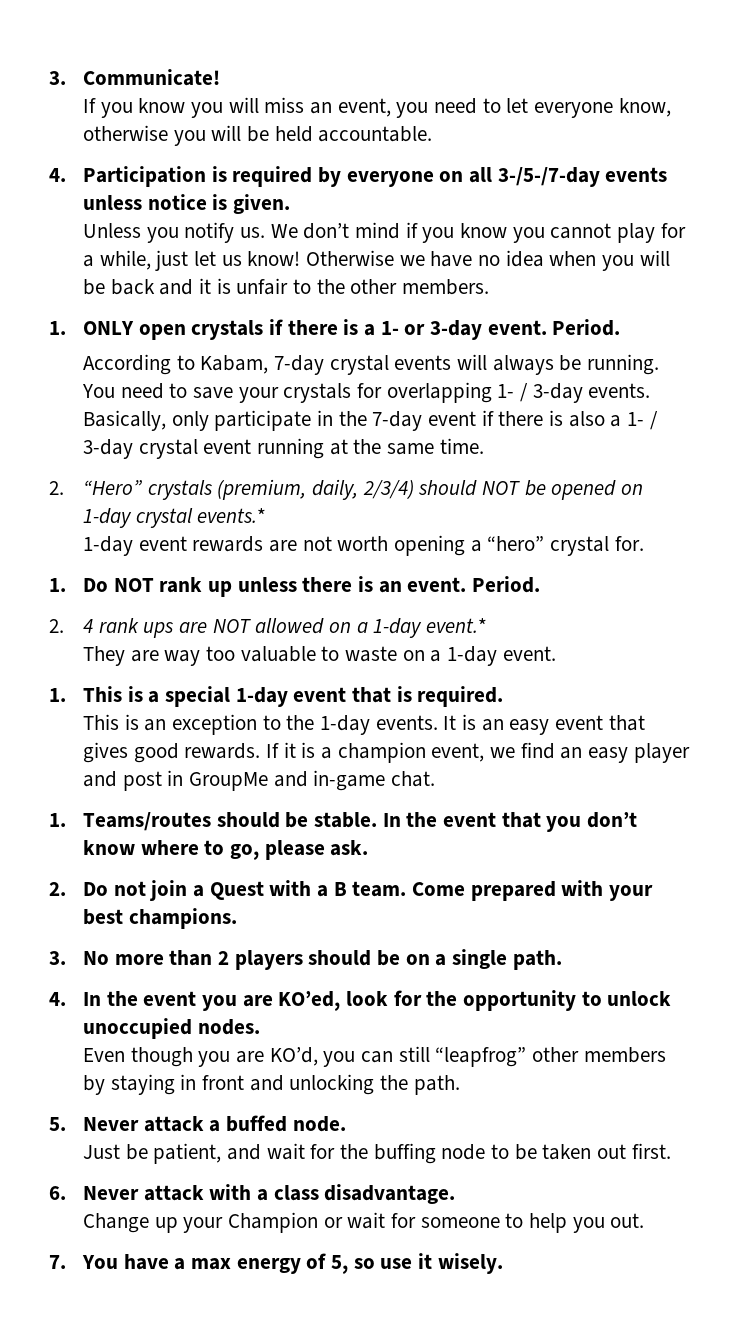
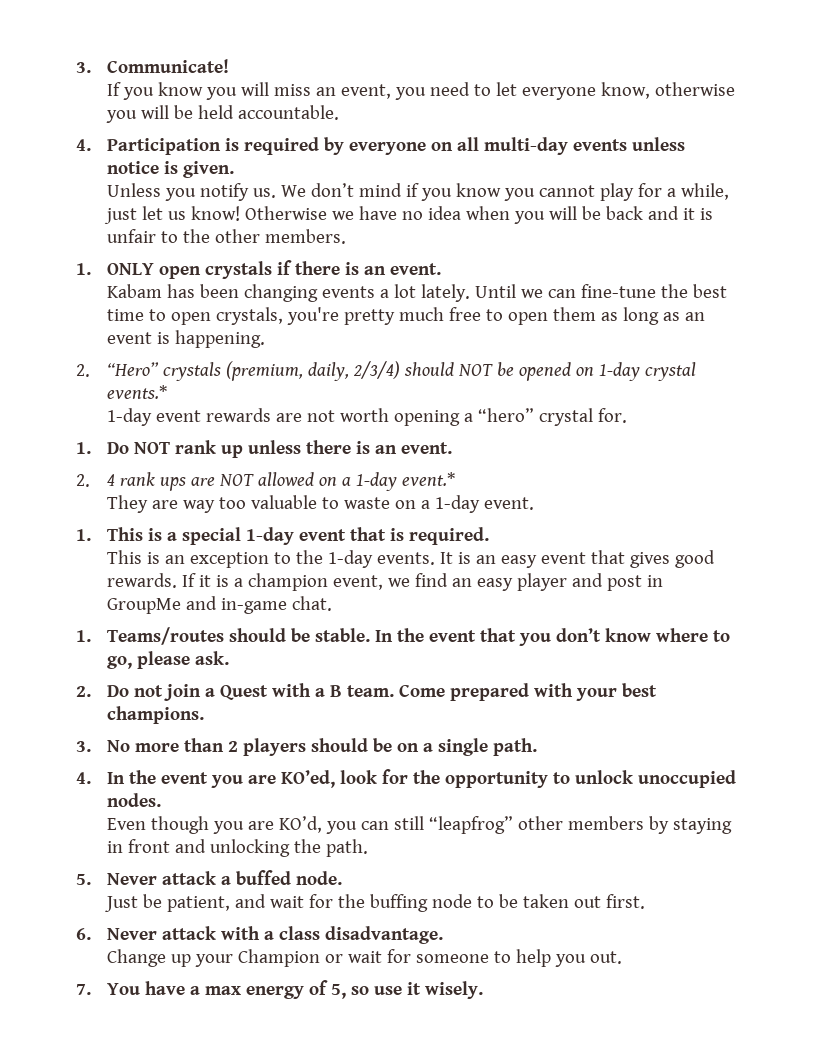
[497,167,600,187] 3-/5-/7-day -> [483,137,568,155] multi-day
[363,319,621,340] [82,354,659,375] [81,382,651,403] [82,410,658,431] [82,438,484,459] a 1- or 3-day event. Period. // According to Kabam, 7-day crystal events will always be running. You need to save your crystals for overlapping 1- / 3-day events. Basically, only participate in the 7-day event if there is also a 1- / 3-day crystal event running at the same time. -> [363,263,441,275] [106,284,727,302] [106,307,705,325] [106,330,265,348] an event. // Kabam has been changing events a lot lately. Until we can fine-tune the best time to open crystals, you're pretty much free to open them as long as an event is happening.
[471,576,540,593] Period. -> (452, 448) none

